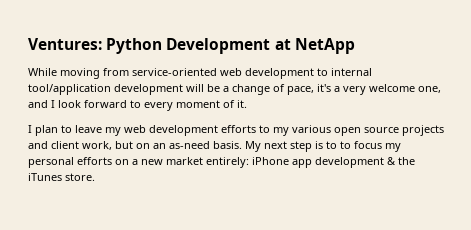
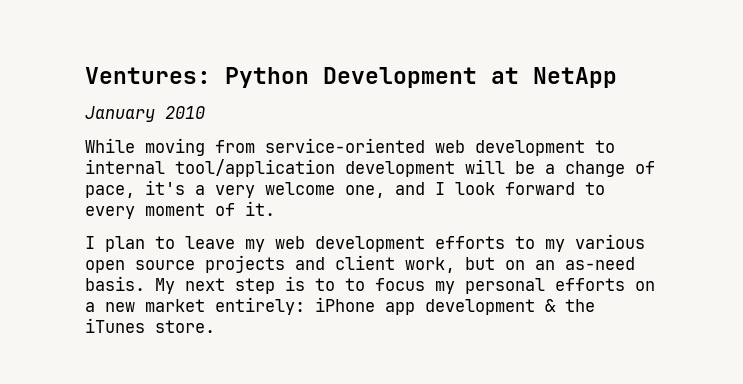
(355, 46) none -> [85,106,205,122] // January 2010

